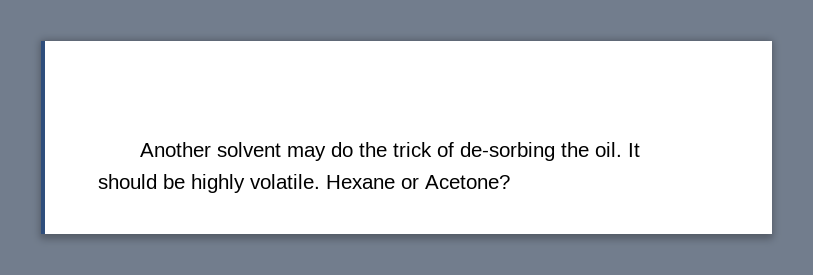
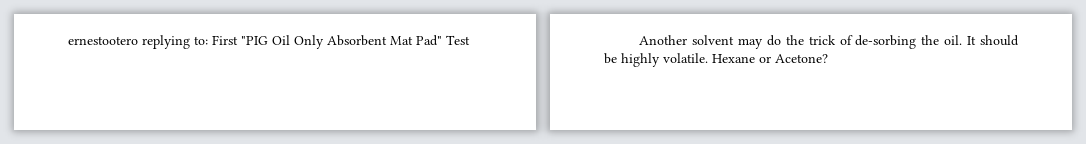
(140, 149) none -> [68,35,470,49] ernestootero replying to: First "PIG Oil Only Absorbent Mat Pad" Test //

